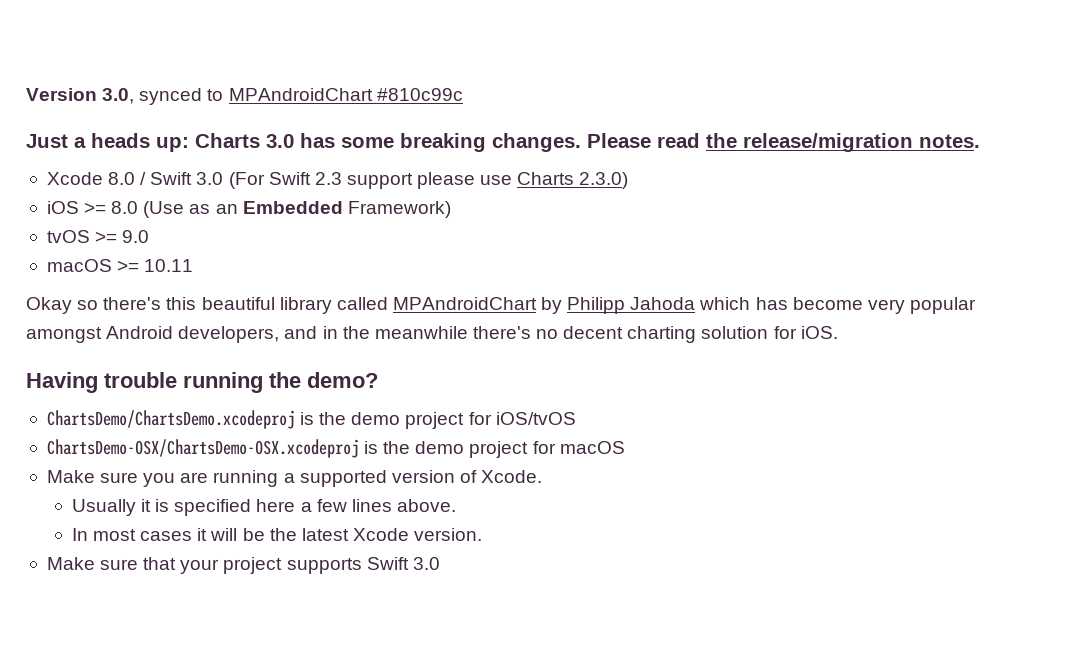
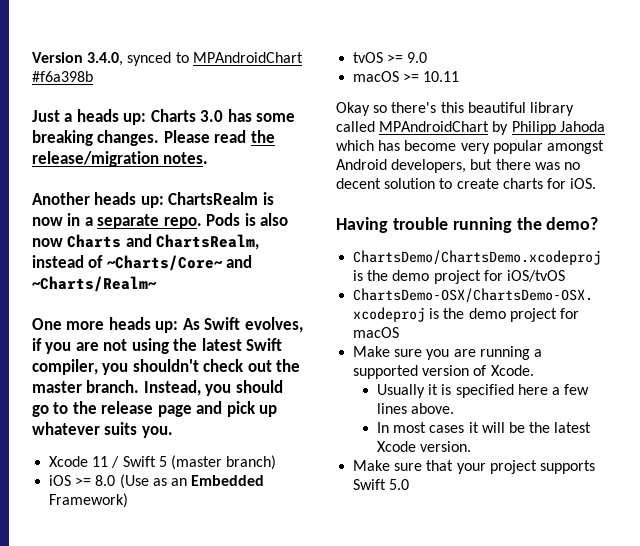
[102,88,135,104] 3.0, -> [87,52,124,66] 3.4.0,
[376,88,463,101] #810c99c -> [32,71,93,82] #f6a398b
[46,172,136,185] // Xcode 8.0 -> [32,192,274,208] [32,213,289,229] [32,234,260,250] [32,255,253,271] [32,276,157,292] [32,317,303,333] [32,338,283,354] [32,359,301,375] [32,380,283,396] [32,401,278,417] [32,422,173,438] [49,456,109,467] // Another heads up: ChartsRealm is now in a separate repo. Pods is also now Charts and ChartsRealm, instead of ~Charts/Core~ and ~Charts/Realm~ // One more heads up: As Swift evolves, if you are not using the latest Swift compiler, you shouldn't check out the master branch. Instead, you should go to the release page and pick up whatever suits you. // Xcode 11
[196,172,629,189] 3.0 (For Swift 2.3 support please use Charts 2.3.0) -> [158,455,277,470] 5 (master branch)
[284,326,769,343] and in the meanwhile there's no decent charting solution -> [470,159,580,170] [336,178,543,189] but there was no decent solution to create charts
[412,557,440,570] 3.0 -> [389,479,410,490] 5.0

